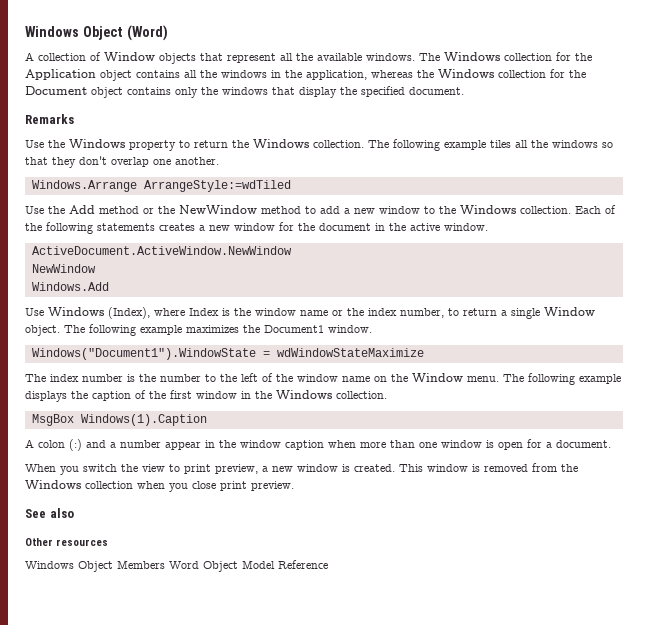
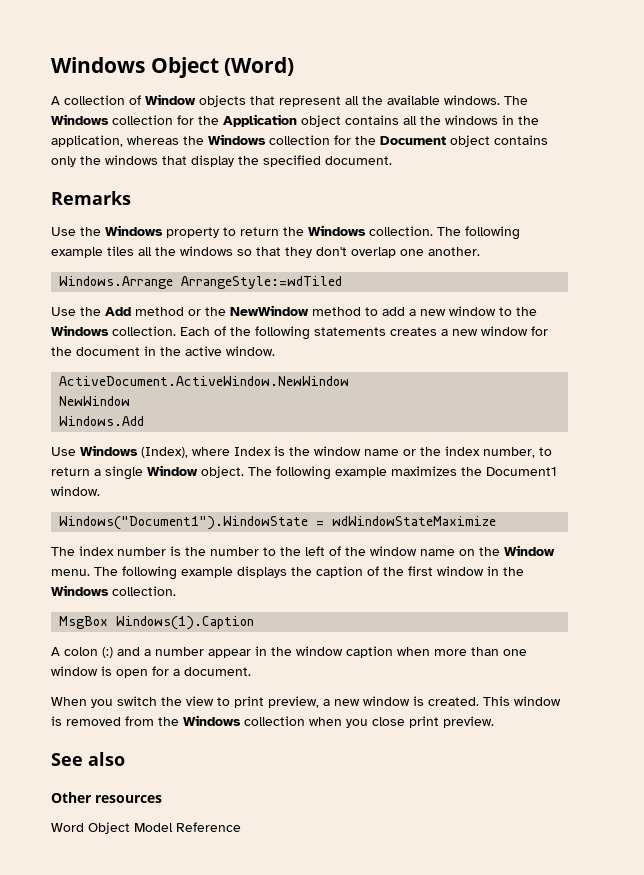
[25,560,165,572] Windows Object Members -> (162, 799) none

